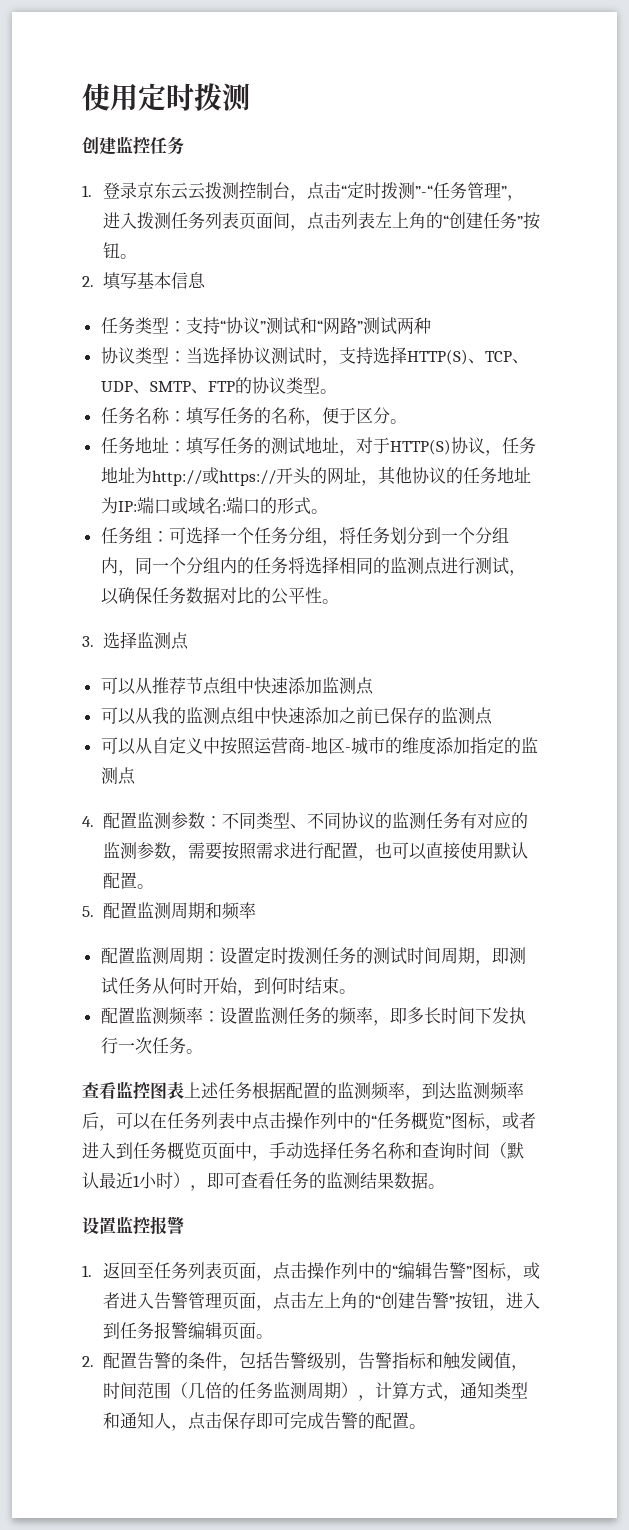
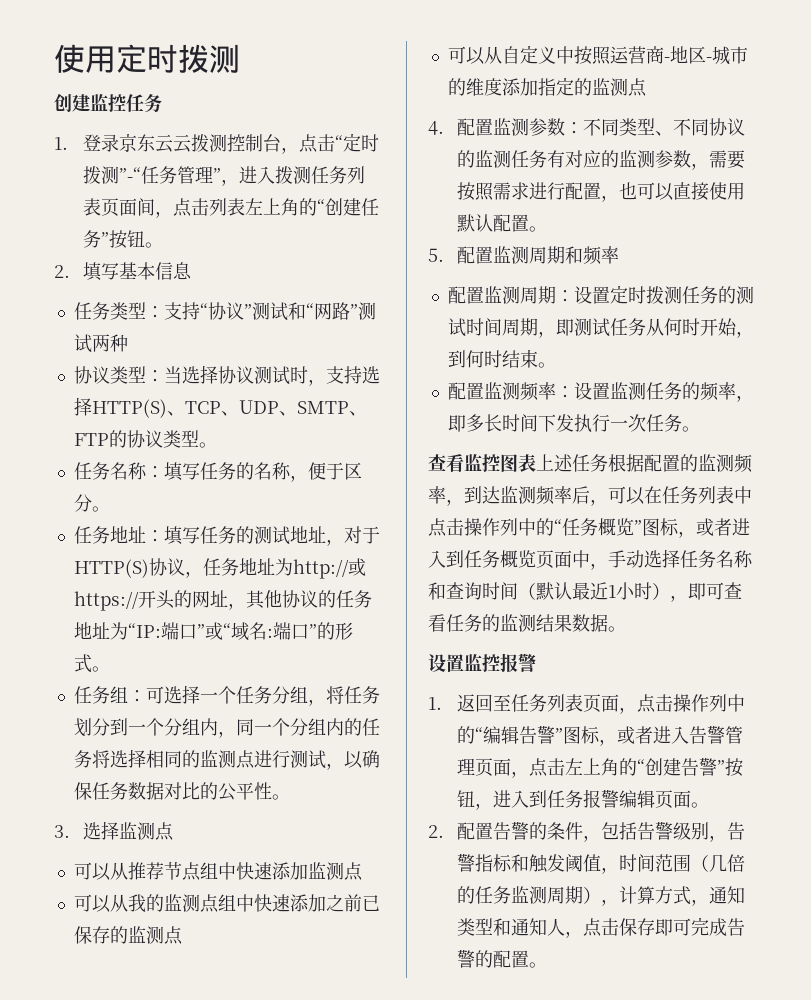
[117,496,188,514] IP:端口或 -> [127,622,231,640] “IP:端口”或“
(260, 506) none -> [308,624,317,638] ”

